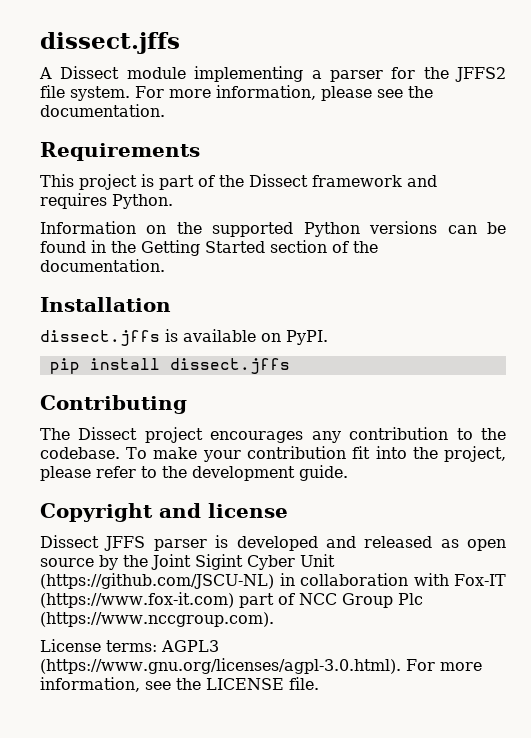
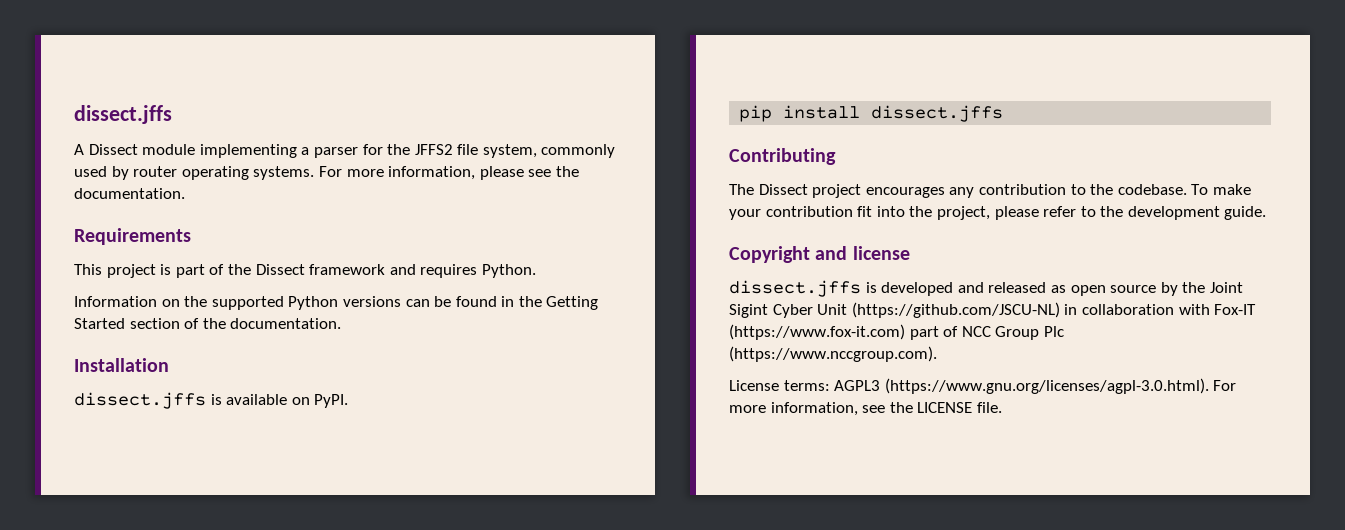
[70,86,130,101] system. -> [482,144,616,158] [74,166,315,180] system, commonly used by router operating systems.
[40,535,207,551] Dissect JFFS parser -> [729,280,861,297] dissect.jffs

